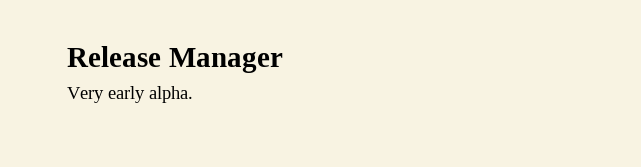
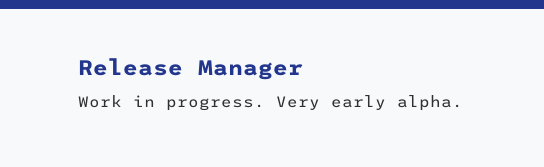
(283, 60) none -> [78,95,265,111] Work in progress.

